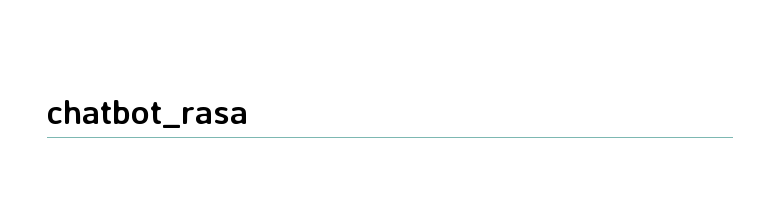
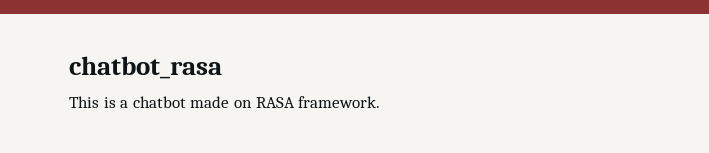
(248, 114) none -> [69,96,381,108] // This is a chatbot made on RASA framework.

